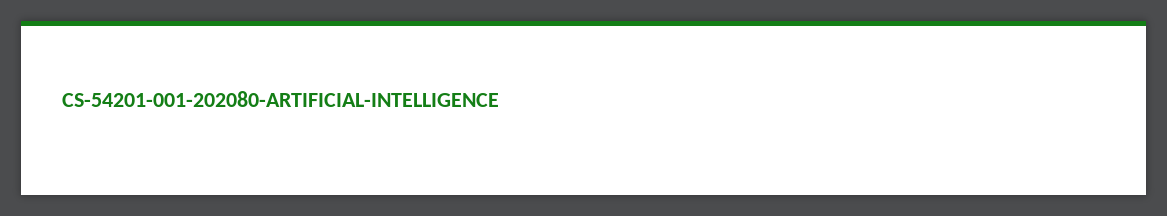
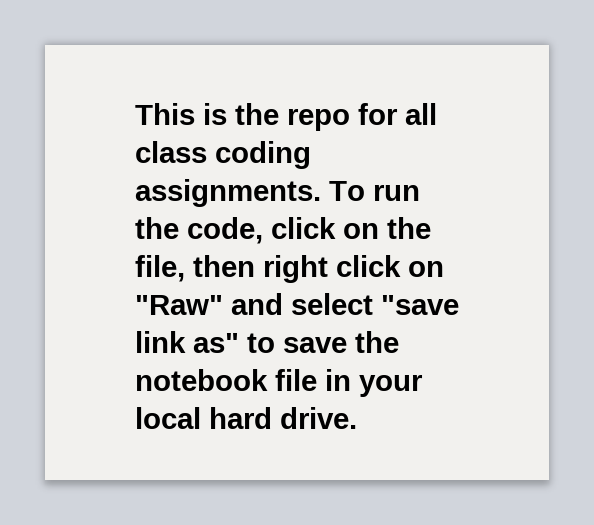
[62,91,499,107] CS-54201-001-202080-ARTIFICIAL-INTELLIGENCE -> [135,103,437,131] [135,141,311,169] [135,179,420,207] [135,217,431,244] [135,255,444,283] [135,293,459,315] [135,331,399,353] [135,369,423,397] [135,407,357,429] This is the repo for all class coding assignments. To run the code, click on the file, then right click on "Raw" and select "save link as" to save the notebook file in your local hard drive.

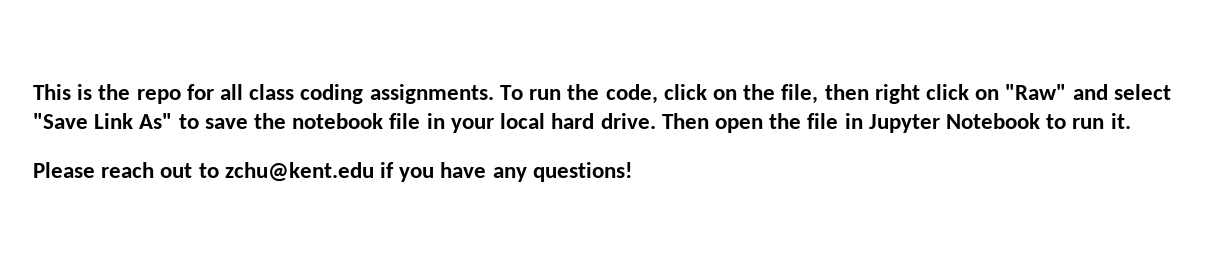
[381,295,459,315] [135,331,239,353] "save link as" -> [33,113,173,129] "Save Link As"
(357, 418) none -> [661,113,1131,133] [33,162,632,182] Then open the file in Jupyter Notebook to run it. // Please reach out to zchu@kent.edu if you have any questions!

